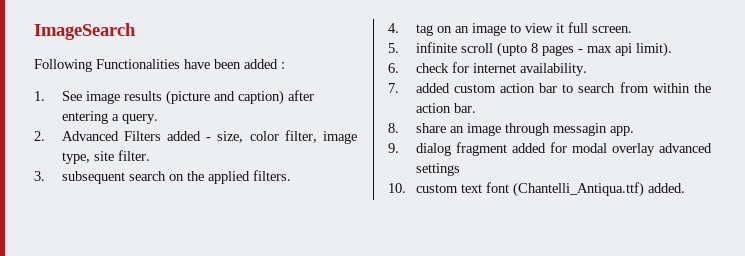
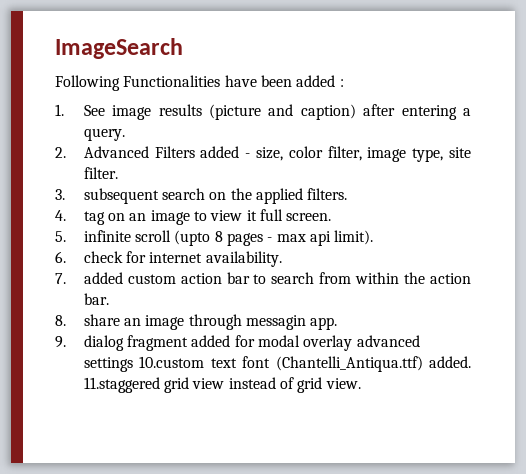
[388,183,458,193] // 10. custom -> [139,356,205,368] 10.custom
(685, 188) none -> [83,377,361,393] 11.staggered grid view instead of grid view.

